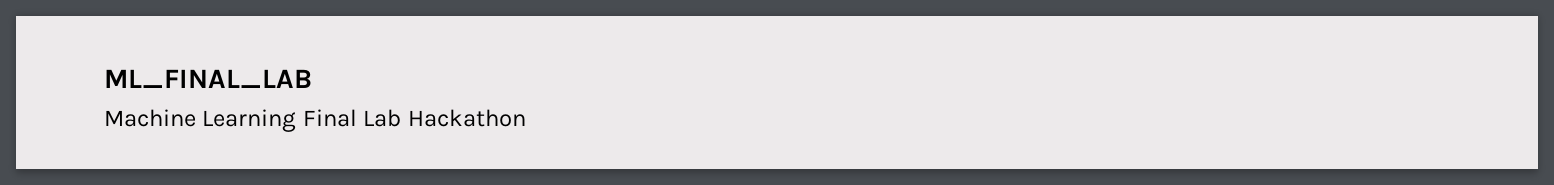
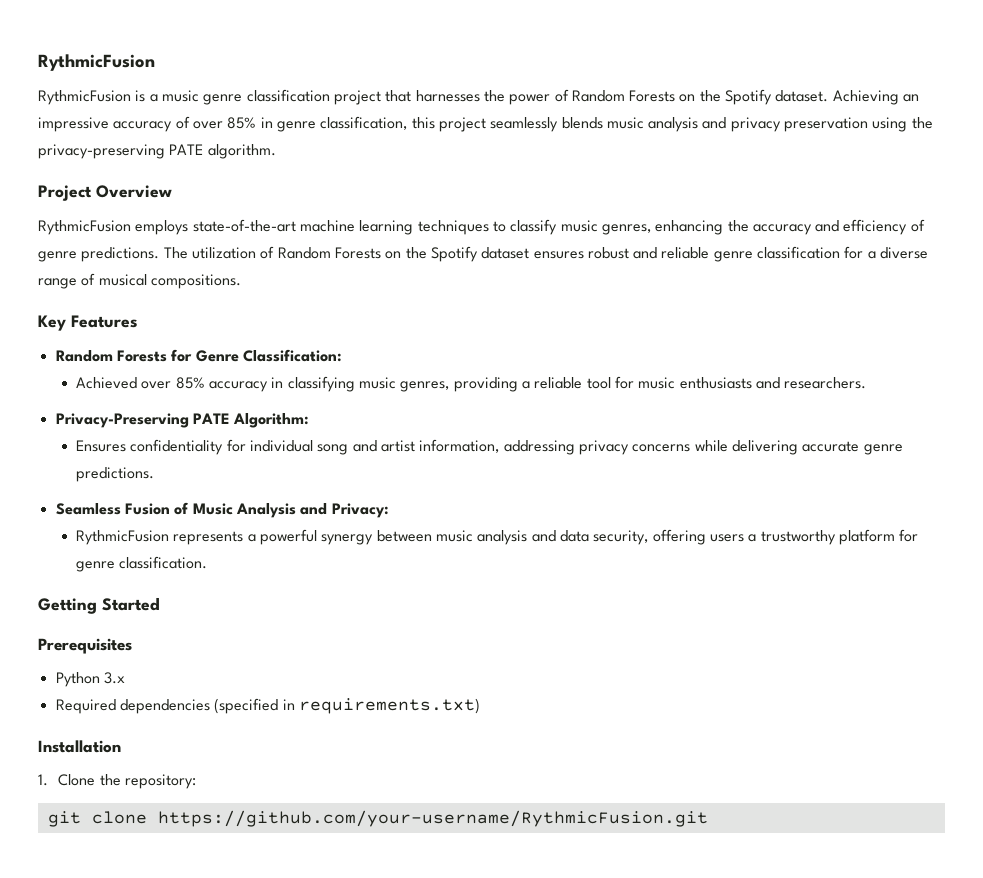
[104,69,312,88] [104,109,526,132] ML_FINAL_LAB // Machine Learning Final Lab Hackathon -> [38,54,155,71] [38,89,920,105] [38,116,933,132] [38,144,276,159] [38,185,172,201] [38,219,925,235] [38,246,929,262] [38,273,241,289] [38,315,138,331] [55,349,342,362] [76,376,867,392] [55,413,310,428] [76,439,903,455] [76,467,155,482] [55,502,389,518] [76,529,919,545] [76,556,208,572] [38,597,160,614] [38,638,132,654] [55,672,125,687] [55,698,480,714] [38,740,121,753] [38,774,197,789] [47,810,708,827] RythmicFusion // RythmicFusion is a music genre classification project that harnesses the power of Random Forests on the Spotify dataset. Achieving an impressive accuracy of over 85% in genre classification, this project seamlessly blends music analysis and privacy preservation using the privacy-preserving PATE algorithm. // Project Overview // RythmicFusion employs state-of-the-art machine learning techniques to classify music genres, enhancing the accuracy and efficiency of genre predictions. The utilization of Random Forests on the Spotify dataset ensures robust and reliable genre classification for a diverse range of musical compositions. // Key Features // Random Forests for Genre Classification: // Achieved over 85% accuracy in classifying music genres, providing a reliable tool for music enthusiasts and researchers. // Privacy-Preserving PATE Algorithm: // Ensures confidentiality for individual song and artist information, addressing privacy concerns while delivering accurate genre predictions. // Seamless Fusion of Music Analysis and Privacy: // RythmicFusion represents a powerful synergy between music analysis and data security, offering users a trustworthy platform for genre classification. // Getting Started // Prerequisites // Python 3.x // Required dependencies (specified in requirements.txt) // Installation // 1. Clone the repository: // git clone https://github.com/your-username/RythmicFusion.git

